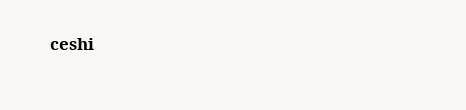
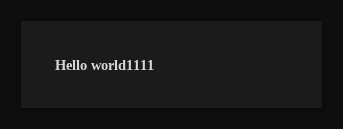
[50,38,94,50] ceshi -> [55,60,154,70] Hello world1111

